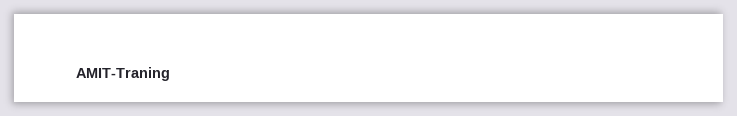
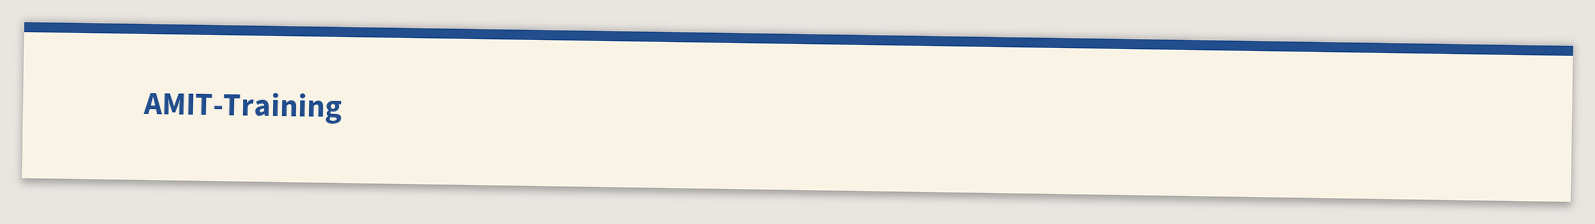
[76,67,170,81] AMIT-Traning -> [142,90,343,125] AMIT-Training

